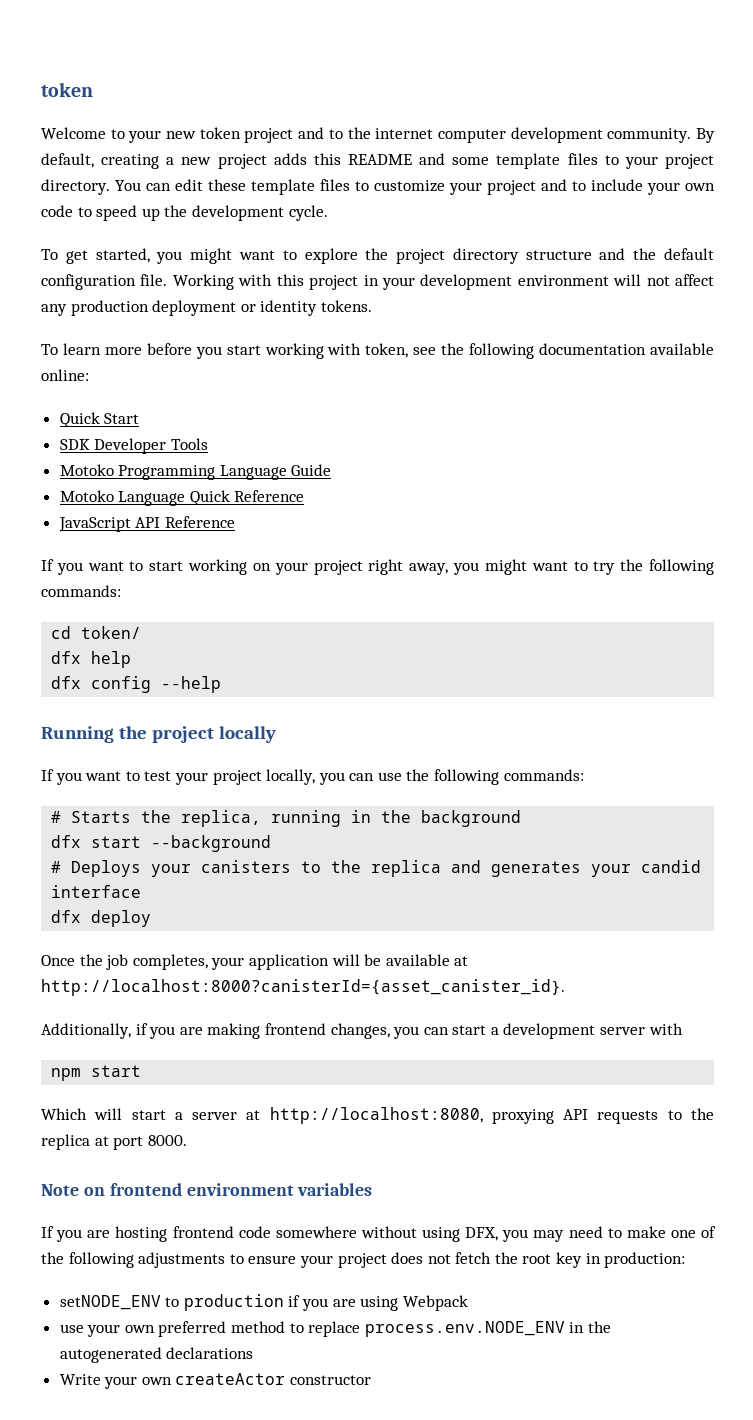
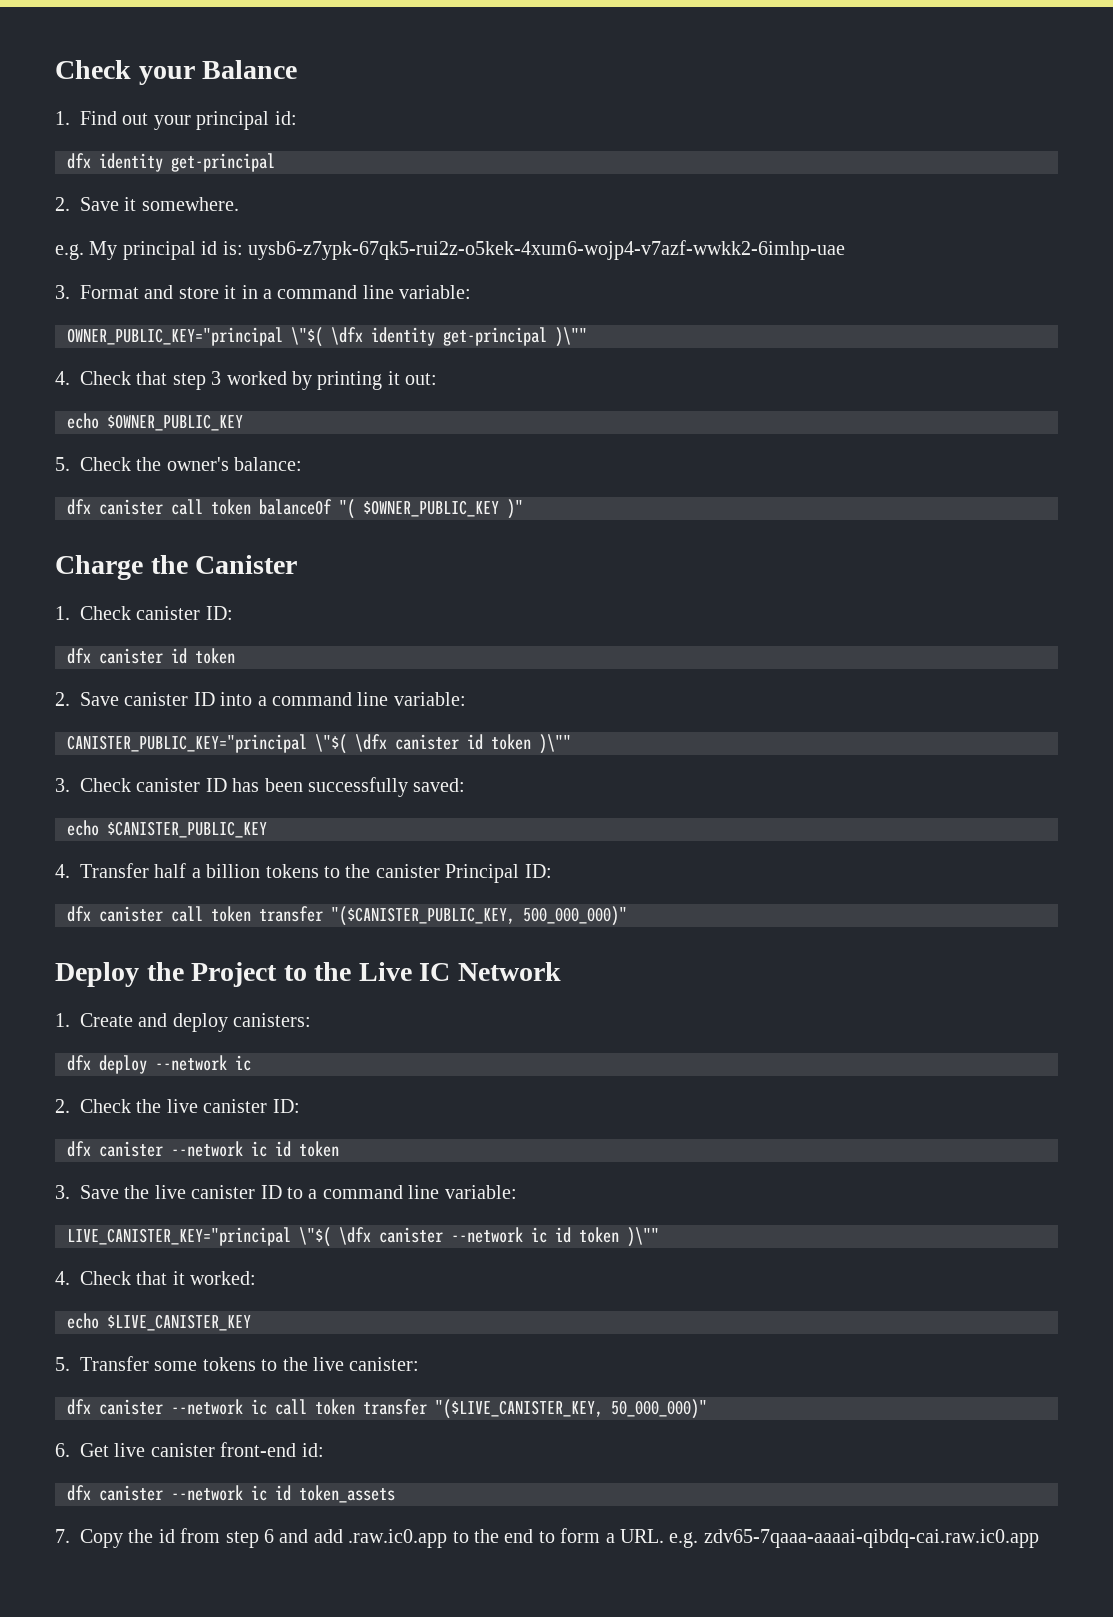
[41,82,93,97] [41,127,715,143] [41,153,714,169] [41,179,715,195] [41,205,328,221] [41,248,715,264] [41,274,714,290] [41,300,372,316] [41,343,714,359] [41,369,89,381] [59,412,140,427] [59,438,208,454] [59,464,332,480] [59,490,305,506] [58,516,235,532] [41,559,714,575] [41,585,121,597] [51,626,142,639] [51,651,132,668] [51,676,222,693] [41,726,276,743] [41,769,584,785] [51,810,522,827] [51,835,272,852] [51,860,702,877] [51,885,142,898] [51,910,152,927] [41,954,469,970] [41,979,565,996] [41,1023,683,1039] [51,1065,142,1081] [41,1107,714,1124] [41,1134,187,1150] [41,1183,373,1196] [41,1226,716,1242] [41,1252,686,1268] [59,1294,468,1311] [59,1321,612,1337] [59,1347,254,1363] [59,1373,372,1389] token // Welcome to your new token project and to the internet computer development community. By default, creating a new project adds this README and some template files to your project directory. You can edit these template files to customize your project and to include your own code to speed up the development cycle. // To get started, you might want to explore the project directory structure and the default configuration file. Working with this project in your development environment will not affect any production deployment or identity tokens. // To learn more before you start working with token, see the following documentation available online: // Quick Start // SDK Developer Tools // Motoko Programming Language Guide // Motoko Language Quick Reference // JavaScript API Reference // If you want to start working on your project right away, you might want to try the following commands: // cd token/ // dfx help // dfx config --help // Running the project locally // If you want to test your project locally, you can use the following commands: // # Starts the replica, running in the background // dfx start --background // # Deploys your canisters to the replica and generates your candid interface // dfx deploy // Once the job completes, your application will be available at http://localhost:8000?canisterId={asset_canister_id}. // Additionally, if you are making frontend changes, you can start a development server with // npm start // Which will start a server at http://localhost:8080, proxying API requests to the replica at port 8000. // Note on frontend environment variables // If you are hosting frontend code somewhere without using DFX, you may need to make one of the following adjustments to ensure your project does not fetch the root key in production: // setNODE_ENV to production if you are using Webpack // use your own preferred method to replace process.env.NODE_ENV in the autogenerated declarations // Write your own createActor constructor -> [55,60,298,85] [55,111,297,130] [67,153,275,172] [55,197,239,211] [55,240,845,260] [55,285,472,299] [67,327,587,347] [55,371,438,390] [67,413,243,431] [55,457,303,471] [67,499,523,519] [55,555,298,580] [55,606,233,620] [67,648,235,664] [55,692,466,706] [67,734,571,754] [55,777,466,797] [67,820,267,838] [55,863,552,883] [67,906,627,926] [55,962,561,987] [55,1013,312,1032] [67,1055,251,1074] [55,1099,300,1113] [67,1141,339,1157] [55,1185,517,1199] [67,1227,659,1247] [55,1271,257,1285] [67,1313,251,1331] [55,1356,420,1371] [67,1399,707,1419] [55,1442,324,1457] [67,1485,395,1503] [55,1528,1039,1548] Check your Balance // 1. Find out your principal id: // dfx identity get-principal // 2. Save it somewhere. // e.g. My principal id is: uysb6-z7ypk-67qk5-rui2z-o5kek-4xum6-wojp4-v7azf-wwkk2-6imhp-uae // 3. Format and store it in a command line variable: // OWNER_PUBLIC_KEY="principal \"$( \dfx identity get-principal )\"" // 4. Check that step 3 worked by printing it out: // echo $OWNER_PUBLIC_KEY // 5. Check the owner's balance: // dfx canister call token balanceOf "( $OWNER_PUBLIC_KEY )" // Charge the Canister // 1. Check canister ID: // dfx canister id token // 2. Save canister ID into a command line variable: // CANISTER_PUBLIC_KEY="principal \"$( \dfx canister id token )\"" // 3. Check canister ID has been successfully saved: // echo $CANISTER_PUBLIC_KEY // 4. Transfer half a billion tokens to the canister Principal ID: // dfx canister call token transfer "($CANISTER_PUBLIC_KEY, 500_000_000)" // Deploy the Project to the Live IC Network // 1. Create and deploy canisters: // dfx deploy --network ic // 2. Check the live canister ID: // dfx canister --network ic id token // 3. Save the live canister ID to a command line variable: // LIVE_CANISTER_KEY="principal \"$( \dfx canister --network ic id token )\"" // 4. Check that it worked: // echo $LIVE_CANISTER_KEY // 5. Transfer some tokens to the live canister: // dfx canister --network ic call token transfer "($LIVE_CANISTER_KEY, 50_000_000)" // 6. Get live canister front-end id: // dfx canister --network ic id token_assets // 7. Copy the id from step 6 and add .raw.ic0.app to the end to form a URL. e.g. zdv65-7qaaa-aaaai-qibdq-cai.raw.ic0.app

